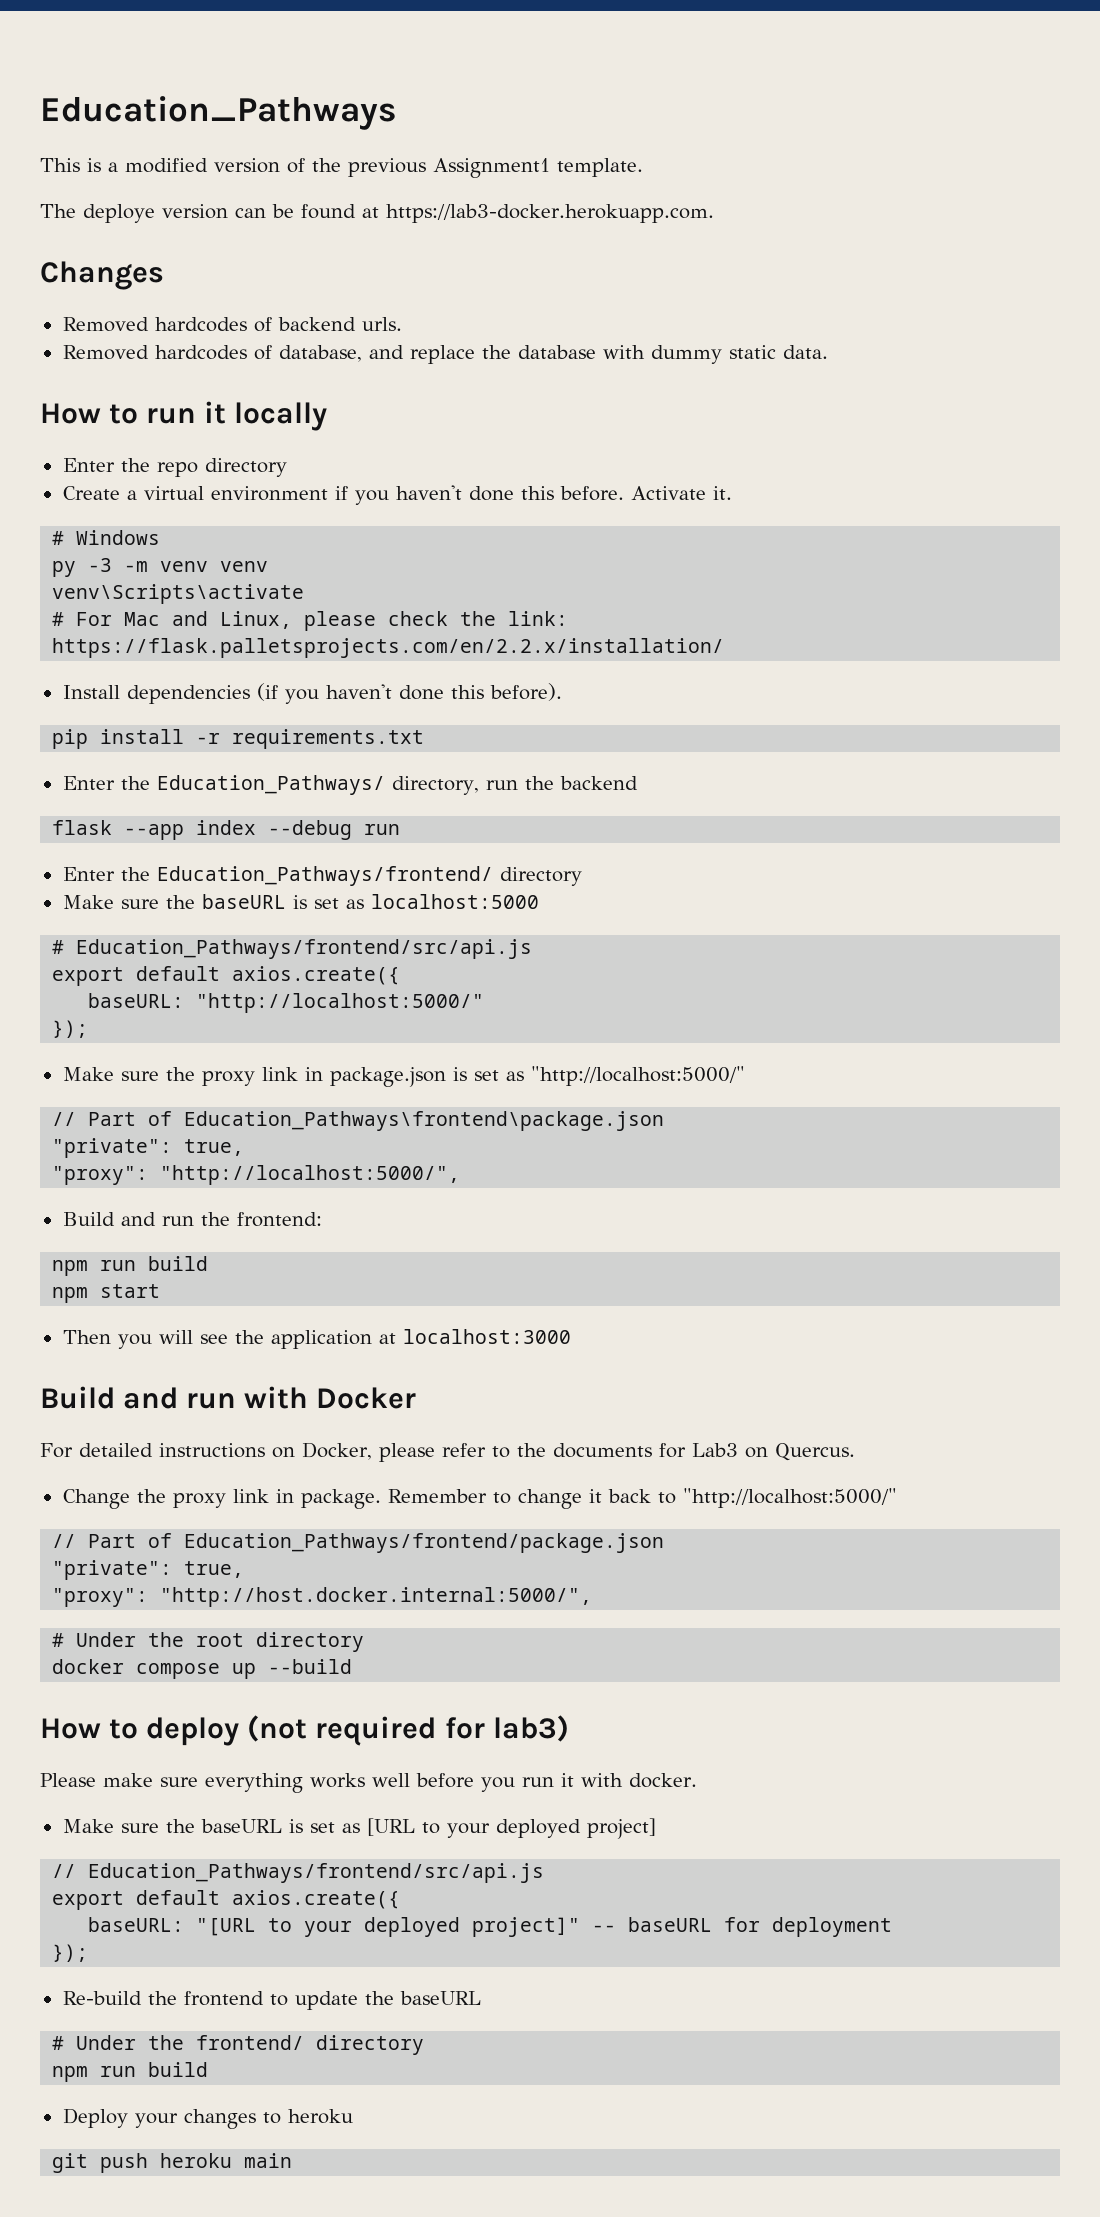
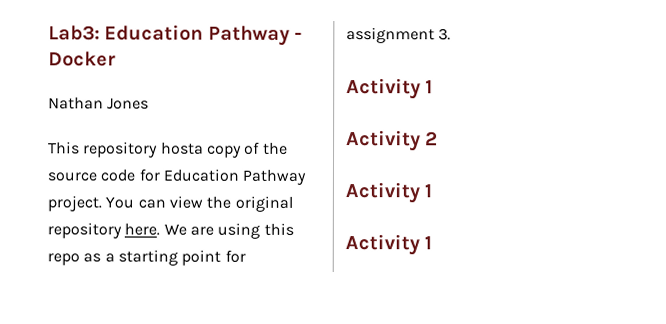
[40,96,396,130] [40,158,643,178] [40,204,714,223] [40,261,164,290] [62,317,402,332] [62,345,828,364] [40,401,328,431] [62,458,287,477] [62,485,732,505] [52,530,161,545] [52,558,269,577] [52,584,305,604] [52,611,569,631] [52,638,725,658] [62,683,562,704] [52,729,425,749] [62,775,638,795] [52,820,401,840] [62,866,582,886] [62,894,539,909] [52,939,533,959] [52,966,401,986] [88,993,485,1013] [52,1020,89,1038] [62,1066,745,1087] [52,1111,665,1131] [52,1138,245,1158] [52,1165,461,1185] [62,1212,322,1227] [52,1256,209,1276] [52,1284,161,1303] [62,1329,571,1349] [40,1386,417,1409] [40,1442,855,1462] [62,1488,897,1509] [52,1533,665,1553] [52,1560,245,1580] [52,1587,593,1607] [52,1632,365,1652] [52,1659,353,1679] [40,1715,569,1746] [40,1773,697,1793] [62,1818,656,1839] [52,1863,545,1883] [52,1890,401,1910] [88,1917,893,1937] [52,1944,89,1962] [62,1991,481,2010] [52,2035,425,2055] [52,2062,209,2082] [62,2108,353,2129] [52,2153,293,2173] Education_Pathways // This is a modified version of the previous Assignment1 template. // The deploye version can be found at https://lab3-docker.herokuapp.com. // Changes // Removed hardcodes of backend urls. // Removed hardcodes of database, and replace the database with dummy static data. // How to run it locally // Enter the repo directory // Create a virtual environment if you haven't done this before. Activate it. // # Windows // py -3 -m venv venv // venv\Scripts\activate // # For Mac and Linux, please check the link: https://flask.palletsprojects.com/en/2.2.x/installation/ // Install dependencies (if you haven't done this before). // pip install -r requirements.txt // Enter the Education_Pathways/ directory, run the backend // flask --app index --debug run // Enter the Education_Pathways/frontend/ directory // Make sure the baseURL is set as localhost:5000 // # Education_Pathways/frontend/src/api.js // export default axios.create({ // baseURL: "http://localhost:5000/" // }); // Make sure the proxy link in package.json is set as "http://localhost:5000/" // // Part of Education_Pathways\frontend\package.json // "private": true, // "proxy": "http://localhost:5000/", // Build and run the frontend: // npm run build // npm start // Then you will see the application at localhost:3000 // Build and run with Docker // For detailed instructions on Docker, please refer to the documents for Lab3 on Quercus. // Change the proxy link in package. Remember to change it back to "http://localhost:5000/" // // Part of Education_Pathways/frontend/package.json // "private": true, // "proxy": "http://host.docker.internal:5000/", // # Under the root directory // docker compose up --build // How to deploy (not required for lab3) // Please make sure everything works well before you run it with docker. // Make sure the baseURL is set as [URL to your deployed project] // // Education_Pathways/frontend/src/api.js // export default axios.create({ // baseURL: "[URL to your deployed project]" -- baseURL for deployment // }); // Re-build the frontend to update the baseURL // # Under the frontend/ directory // npm run build // Deploy your changes to heroku // git push heroku main -> [48,24,303,46] [48,51,116,67] [48,97,150,110] [48,141,288,158] [47,168,307,185] [47,195,293,212] [47,222,294,239] [47,249,246,266] [346,27,452,44] [346,78,434,100] [346,130,439,152] [345,182,433,204] [345,234,433,256] Lab3: Education Pathway - Docker // Nathan Jones // This repository hosta copy of the source code for Education Pathway project. You can view the original repository here. We are using this repo as a starting point for assignment 3. // Activity 1 // Activity 2 // Activity 1 // Activity 1

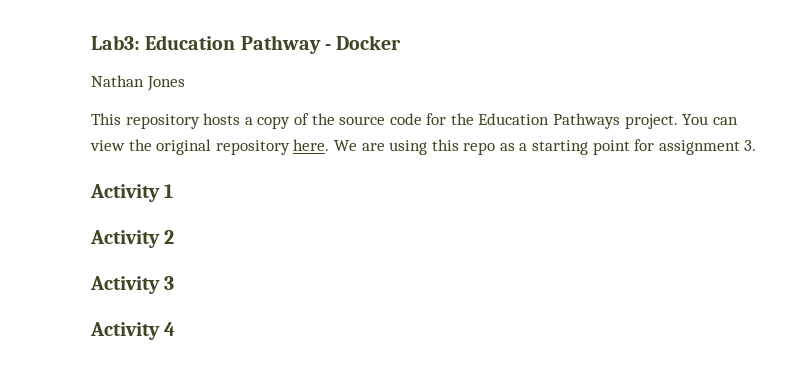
[160,142,204,155] hosta -> [203,113,253,125] hosts a
[162,168,307,185] Education Pathway -> [450,113,621,129] the Education Pathways
[424,183,433,198] [345,234,433,256] 1 // Activity 1 -> [164,276,175,290] [90,322,176,340] 3 // Activity 4

